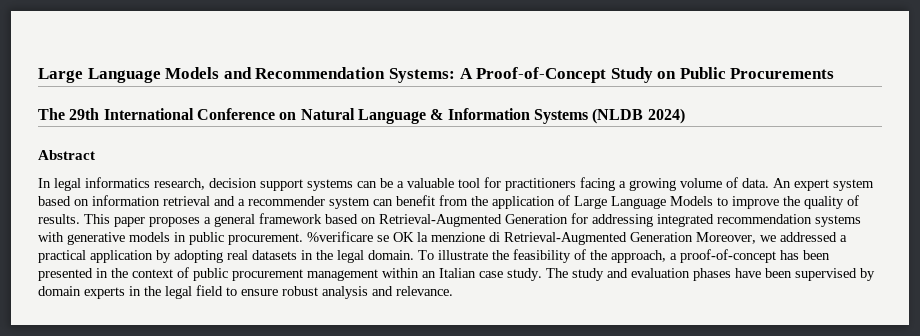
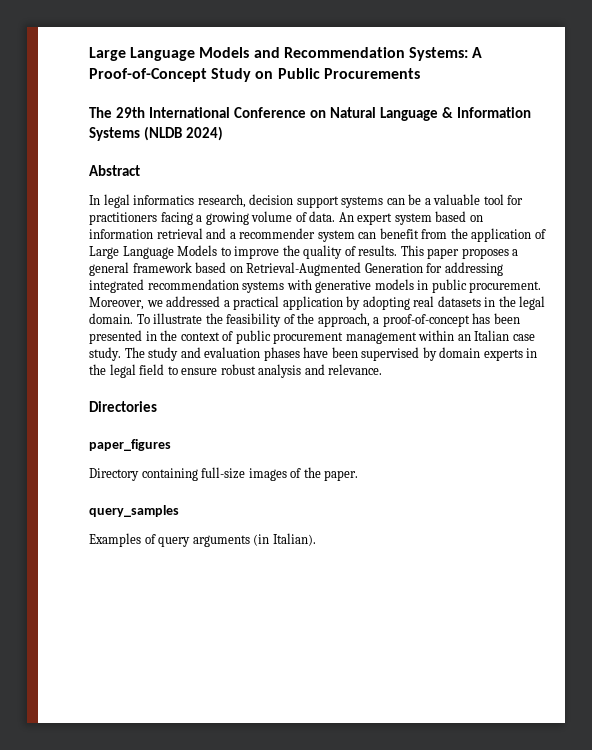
[307,231,693,245] %verificare se OK la menzione di Retrieval-Augmented Generation -> (542, 287) none
(453, 291) none -> [89,401,157,412] [89,439,171,451] [89,467,359,481] [89,505,179,517] [89,533,316,547] // Directories // paper_figures // Directory containing full-size images of the paper. // query_samples // Examples of query arguments (in Italian).

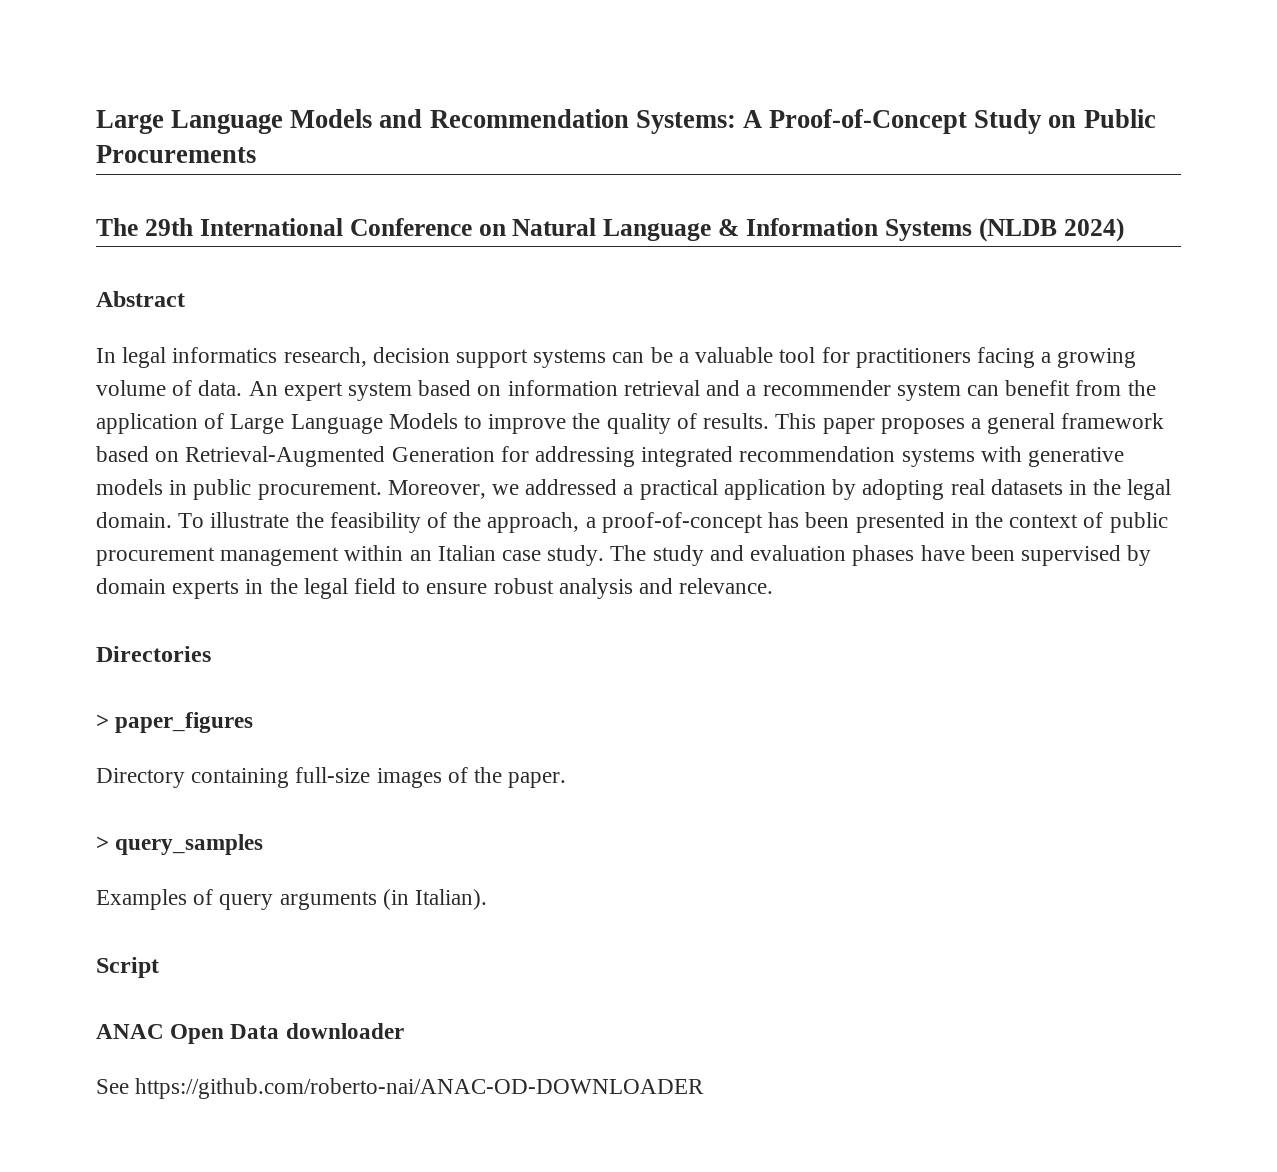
(157, 406) none -> [96,714,109,728] >
(359, 475) none -> [96,836,109,850] >
(316, 539) none -> [96,957,159,978] [96,1023,404,1044] [96,1078,705,1099] // Script // ANAC Open Data downloader // See https://github.com/roberto-nai/ANAC-OD-DOWNLOADER

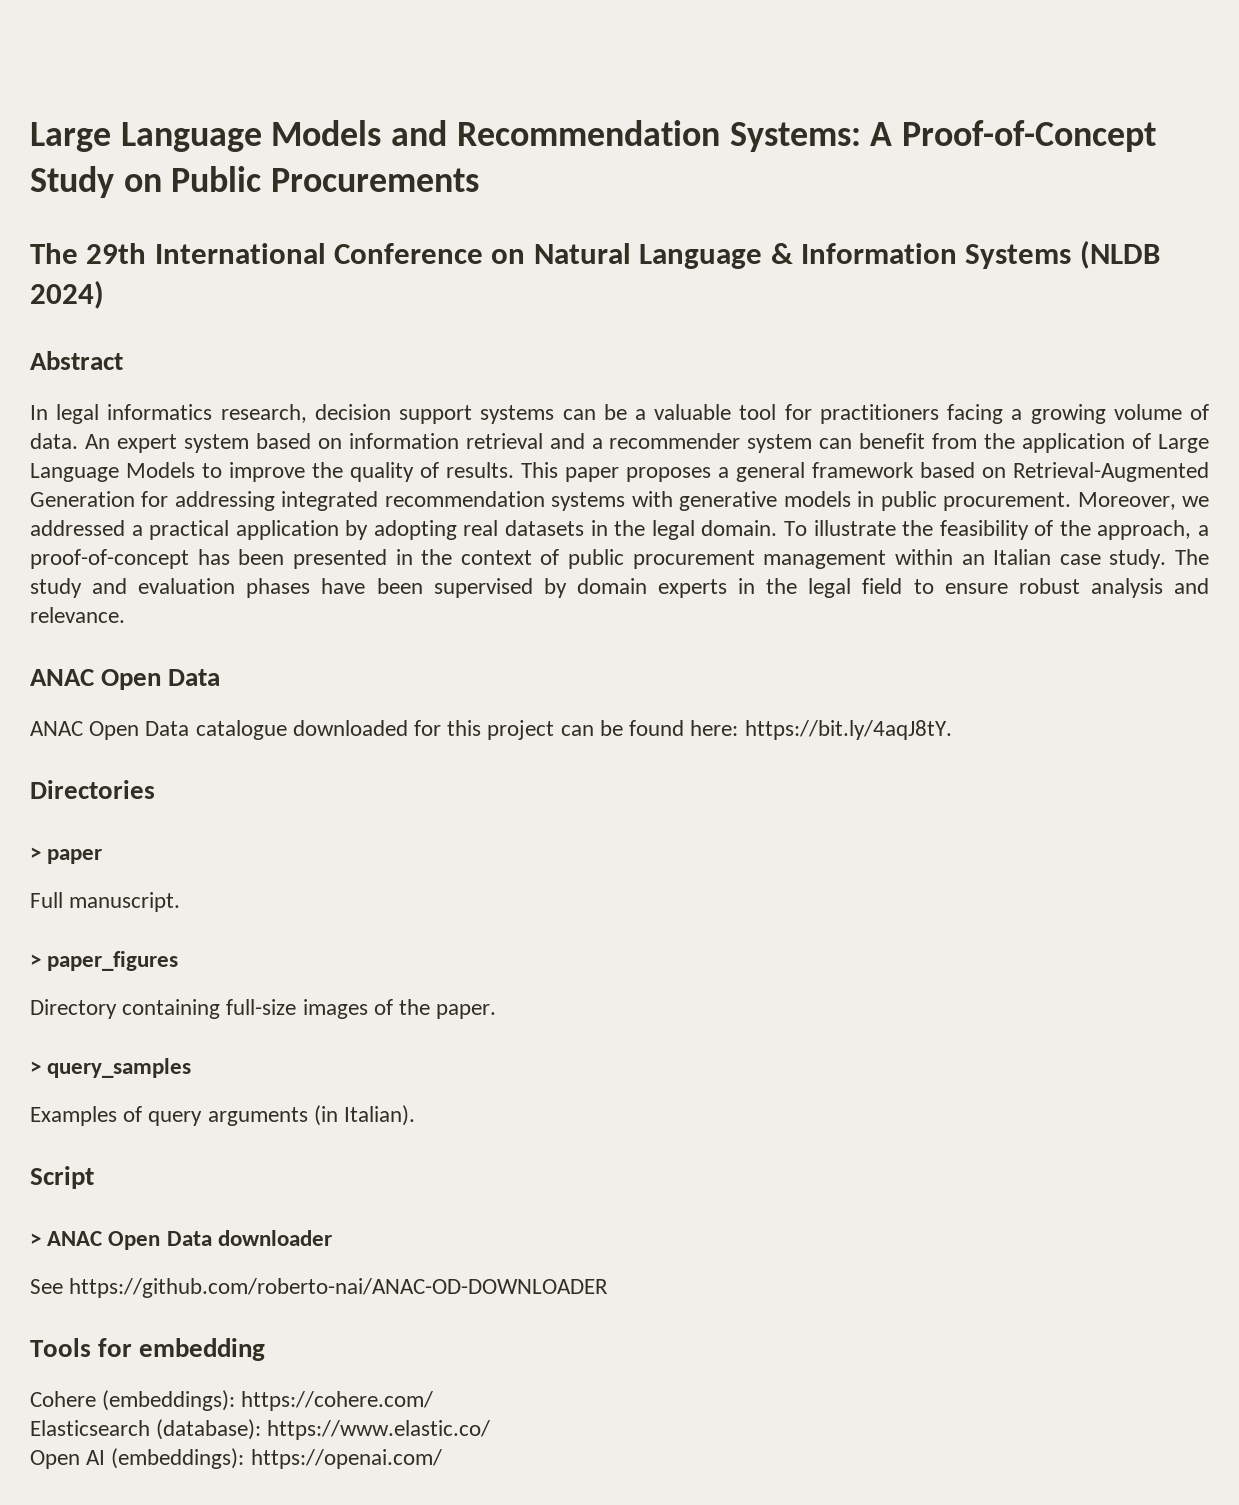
[96,646,211,662] Directories -> [30,669,221,690] [30,720,952,740] [30,780,155,799] [30,847,103,864] [30,892,181,912] ANAC Open Data // ANAC Open Data catalogue downloaded for this project can be found here: https://bit.ly/4aqJ8tY. // Directories // > paper // Full manuscript.
(159, 967) none -> [30,1233,41,1246] >
(705, 1088) none -> [30,1338,266,1361] [30,1390,434,1411] [30,1419,491,1440] [30,1448,442,1469] // Tools for embedding // Cohere (embeddings): https://cohere.com/ // Elasticsearch (database): https://www.elastic.co/ // Open AI (embeddings): https://openai.com/

